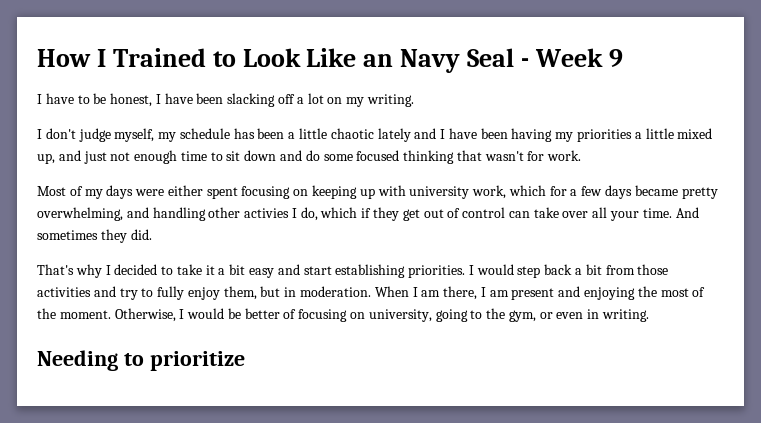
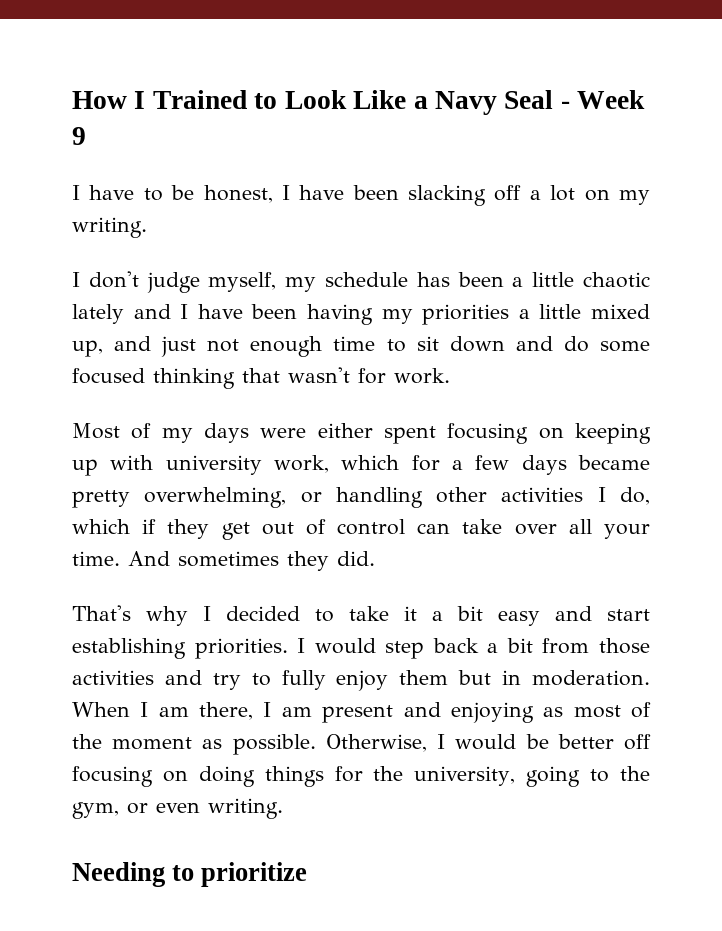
[363,54,394,67] an -> [413,96,428,109] a
[126,207,149,218] and -> [300,492,322,503] or
[244,208,290,218] activies -> [501,487,584,502] activities
[223,286,257,300] them, -> [399,670,449,685] them
[637,286,657,297] the -> [543,707,564,717] as
[59,310,111,319] moment. -> [112,734,316,755] moment as possible.
[283,309,366,322] of focusing on -> [624,734,651,750] [72,766,404,787] off focusing on doing things for the
[587,309,600,319] in -> (200, 807) none

